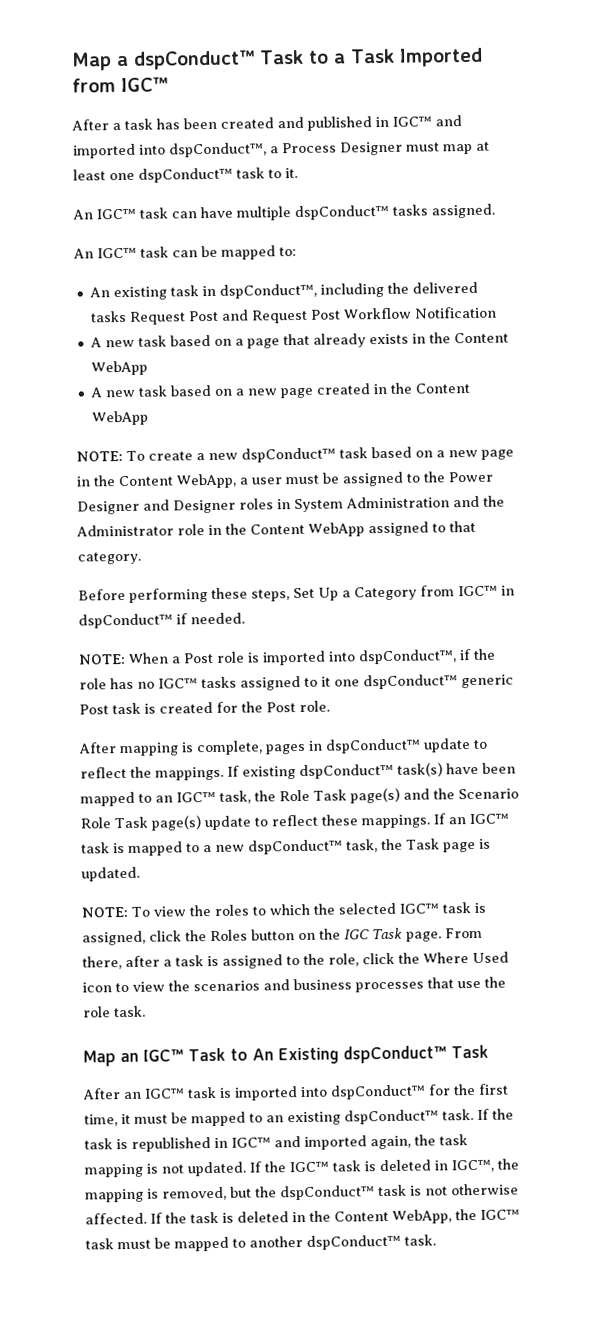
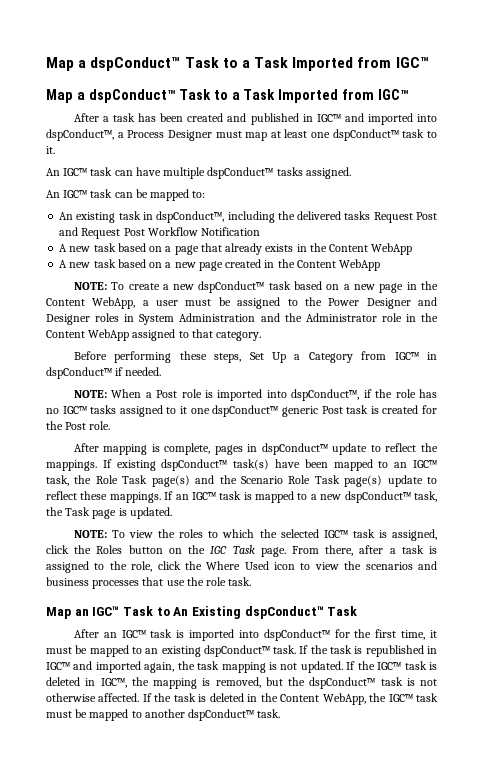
(168, 84) none -> [46,89,409,103] // Map a dspConduct™ Task to a Task Imported from IGC™

